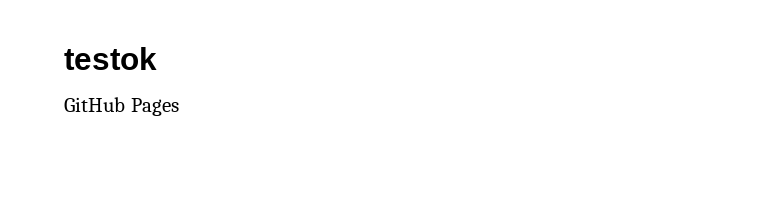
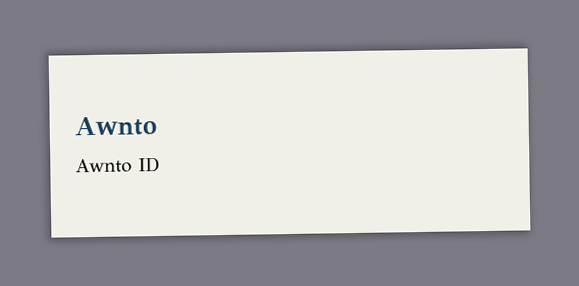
[64,47,157,70] [64,97,179,116] testok // GitHub Pages -> [74,116,157,137] [75,156,160,174] Awnto // Awnto ID

